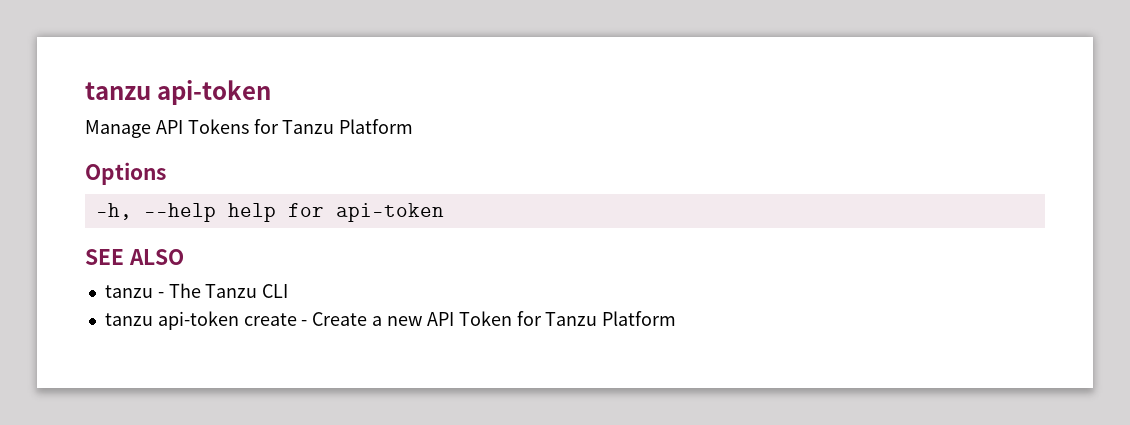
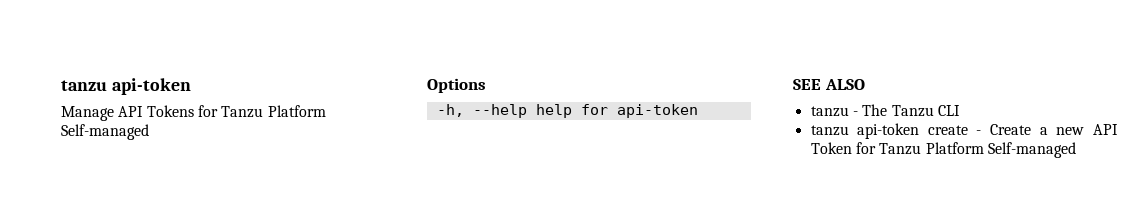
(414, 126) none -> [61,124,149,140] Self-managed
(677, 318) none -> [987,142,1076,158] Self-managed

